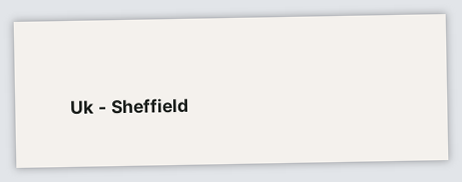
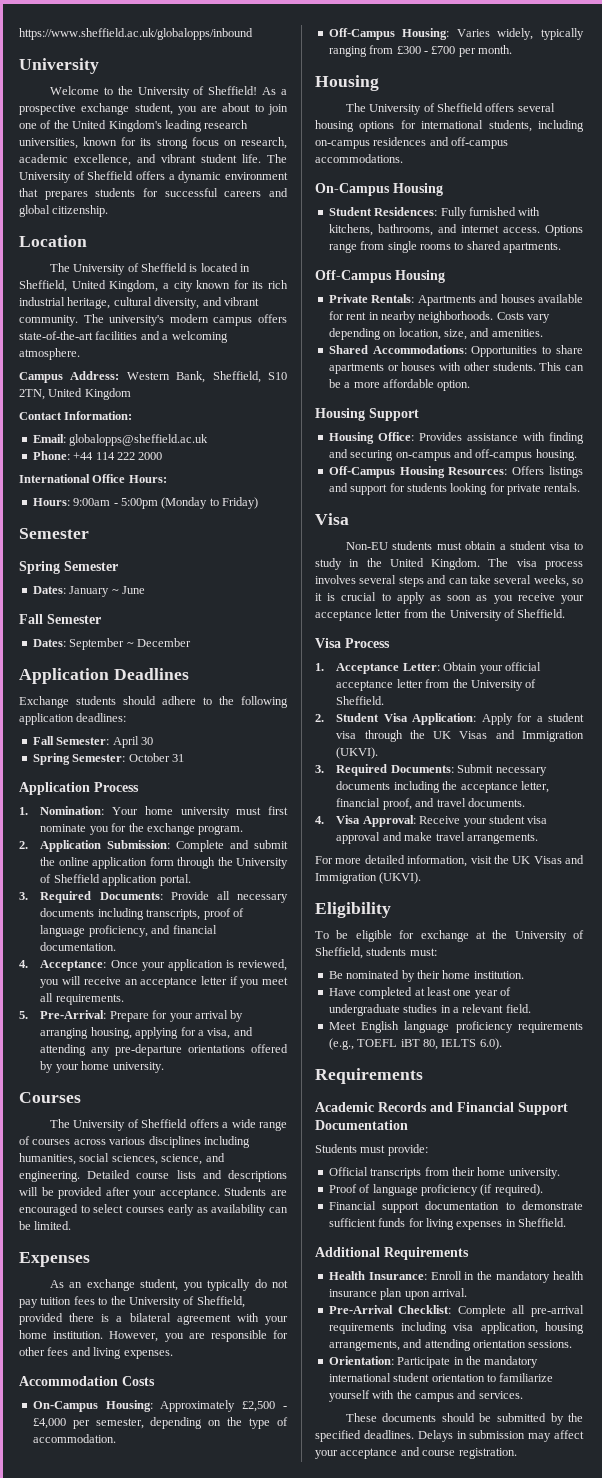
[70,97,189,115] Uk - Sheffield -> [19,28,253,40] [19,58,99,74] [49,86,288,98] [19,103,288,115] [19,120,249,132] [19,137,287,149] [19,154,287,166] [19,171,288,183] [19,188,288,200] [19,205,109,217] [19,235,87,247] [49,263,251,275] [19,280,288,292] [19,297,259,309] [19,314,287,326] [19,331,228,343] [19,348,80,360] [19,371,287,383] [19,388,131,400] [19,411,133,420] [32,434,209,446] [32,451,163,460] [19,474,167,483] [32,497,258,509] [19,528,89,539] [19,561,118,574] [32,586,145,597] [19,614,101,624] [32,638,191,650] [19,668,189,684] [19,696,288,708] [19,713,127,725] [32,736,153,748] [32,753,184,765] [19,782,139,795] [19,806,288,818] [40,823,244,835] [19,840,288,852] [40,857,288,869] [40,874,191,886] [19,891,288,903] [40,908,244,920] [40,925,217,937] [40,942,117,951] [19,959,287,971] [40,976,288,988] [40,993,124,1005] [19,1010,244,1022] [40,1027,253,1039] [40,1044,288,1056] [40,1061,164,1073] [19,1092,81,1103] [49,1119,288,1131] [19,1136,250,1148] [19,1153,225,1165] [19,1170,287,1182] [19,1187,287,1199] [19,1204,288,1216] [19,1221,72,1230] [19,1252,90,1267] [49,1279,288,1291] [19,1296,245,1308] [19,1313,288,1325] [19,1330,288,1342] [19,1347,173,1359] [19,1376,155,1386] [32,1400,287,1412] [32,1417,288,1429] [32,1434,116,1443] [328,28,584,40] [328,45,512,57] [315,75,379,91] [345,103,555,115] [315,120,584,132] [315,137,509,149] [315,154,403,163] [315,183,443,196] [328,207,541,219] [328,224,583,236] [328,241,561,253] [315,270,445,283] [328,294,583,306] [328,311,550,323] [328,328,543,340] [328,345,583,357] [328,362,584,374] [328,379,471,391] [315,408,419,421] [328,432,584,444] [328,449,577,461] [328,466,583,478] [328,483,581,495] [315,513,349,525] [345,541,583,550] [315,558,583,570] [315,575,583,587] [315,592,584,604] [315,609,566,621] [315,638,390,648] [315,662,541,674] [336,679,537,691] [336,696,385,705] [315,713,584,725] [336,730,584,742] [336,747,379,759] [315,764,547,776] [336,781,549,793] [336,798,525,810] [315,815,548,827] [336,832,538,844] [315,855,584,867] [315,872,422,884] [315,902,391,918] [315,930,584,942] [315,947,437,959] [328,970,524,982] [328,987,511,999] [328,1004,531,1016] [328,1021,583,1033] [328,1038,502,1050] [315,1068,423,1084] [315,1102,568,1115] [315,1120,408,1130] [315,1144,428,1156] [328,1167,560,1179] [328,1184,543,1196] [328,1201,583,1213] [328,1218,566,1230] [315,1247,469,1260] [328,1271,584,1283] [328,1288,467,1300] [328,1305,584,1317] [328,1322,584,1334] [328,1339,573,1351] [328,1356,539,1368] [328,1373,554,1382] [328,1390,523,1402] [345,1413,583,1425] [315,1430,584,1442] [315,1447,517,1459] https://www.sheffield.ac.uk/globalopps/inbound // University // Welcome to the University of Sheffield! As a prospective exchange student, you are about to join one of the United Kingdom's leading research universities, known for its strong focus on research, academic excellence, and vibrant student life. The University of Sheffield offers a dynamic environment that prepares students for successful careers and global citizenship. // Location // The University of Sheffield is located in Sheffield, United Kingdom, a city known for its rich industrial heritage, cultural diversity, and vibrant community. The university's modern campus offers state-of-the-art facilities and a welcoming atmosphere. // Campus Address: Western Bank, Sheffield, S10 2TN, United Kingdom // Contact Information: // Email: globalopps@sheffield.ac.uk // Phone: +44 114 222 2000 // International Office Hours: // Hours: 9:00am - 5:00pm (Monday to Friday) // Semester // Spring Semester // Dates: January ~ June // Fall Semester // Dates: September ~ December // Application Deadlines // Exchange students should adhere to the following application deadlines: // Fall Semester: April 30 // Spring Semester: October 31 // Application Process // 1. Nomination: Your home university must first nominate you for the exchange program. // 2. Application Submission: Complete and submit the online application form through the University of Sheffield application portal. // 3. Required Documents: Provide all necessary documents including transcripts, proof of language proficiency, and financial documentation. // 4. Acceptance: Once your application is reviewed, you will receive an acceptance letter if you meet all requirements. // 5. Pre-Arrival: Prepare for your arrival by arranging housing, applying for a visa, and attending any pre-departure orientations offered by your home university. // Courses // The University of Sheffield offers a wide range of courses across various disciplines including humanities, social sciences, science, and engineering. Detailed course lists and descriptions will be provided after your acceptance. Students are encouraged to select courses early as availability can be limited. // Expenses // As an exchange student, you typically do not pay tuition fees to the University of Sheffield, provided there is a bilateral agreement with your home institution. However, you are responsible for other fees and living expenses. // Accommodation Costs // On-Campus Housing: Approximately £2,500 - £4,000 per semester, depending on the type of accommodation. // Off-Campus Housing: Varies widely, typically ranging from £300 - £700 per month. // Housing // The University of Sheffield offers several housing options for international students, including on-campus residences and off-campus accommodations. // On-Campus Housing // Student Residences: Fully furnished with kitchens, bathrooms, and internet access. Options range from single rooms to shared apartments. // Off-Campus Housing // Private Rentals: Apartments and houses available for rent in nearby neighborhoods. Costs vary depending on location, size, and amenities. // Shared Accommodations: Opportunities to share apartments or houses with other students. This can be a more affordable option. // Housing Support // Housing Office: Provides assistance with finding and securing on-campus and off-campus housing. // Off-Campus Housing Resources: Offers listings and support for students looking for private rentals. // Visa // Non-EU students must obtain a student visa to study in the United Kingdom. The visa process involves several steps and can take several weeks, so it is crucial to apply as soon as you receive your acceptance letter from the University of Sheffield. // Visa Process // 1. Acceptance Letter: Obtain your official acceptance letter from the University of Sheffield. // 2. Student Visa Application: Apply for a student visa through the UK Visas and Immigration (UKVI). // 3. Required Documents: Submit necessary documents including the acceptance letter, financial proof, and travel documents. // 4. Visa Approval: Receive your student visa approval and make travel arrangements. // For more detailed information, visit the UK Visas and Immigration (UKVI). // Eligibility // To be eligible for exchange at the University of Sheffield, students must: // Be nominated by their home institution. // Have completed at least one year of undergraduate studies in a relevant field. // Meet English language proficiency requirements (e.g., TOEFL iBT 80, IELTS 6.0). // Requirements // Academic Records and Financial Support Documentation // Students must provide: // Official transcripts from their home university. // Proof of language proficiency (if required). // Financial support documentation to demonstrate sufficient funds for living expenses in Sheffield. // Additional Requirements // Health Insurance: Enroll in the mandatory health insurance plan upon arrival. // Pre-Arrival Checklist: Complete all pre-arrival requirements including visa application, housing arrangements, and attending orientation sessions. // Orientation: Participate in the mandatory international student orientation to familiarize yourself with the campus and services. // These documents should be submitted by the specified deadlines. Delays in submission may affect your acceptance and course registration.

